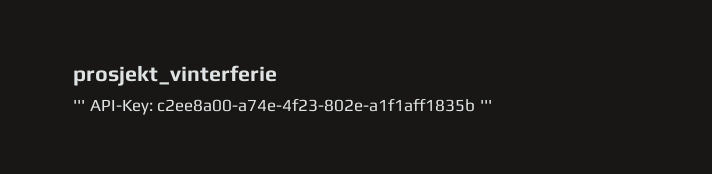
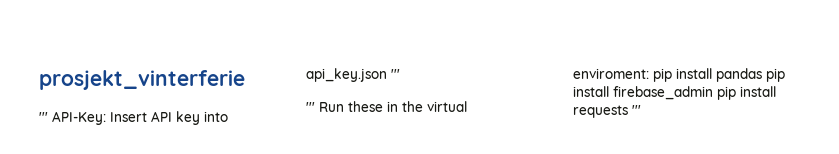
[157,98,476,112] c2ee8a00-a74e-4f23-802e-a1f1aff1835b -> [110,111,228,125] [306,68,400,82] [306,101,467,112] [573,68,785,82] [573,86,776,100] [573,105,628,118] Insert API key into api_key.json ''' // ''' Run these in the virtual enviroment: pip install pandas pip install firebase_admin pip install requests

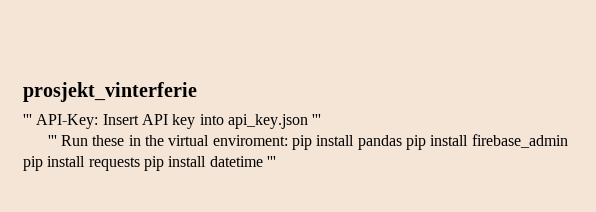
(628, 111) none -> [143,156,263,171] pip install datetime

